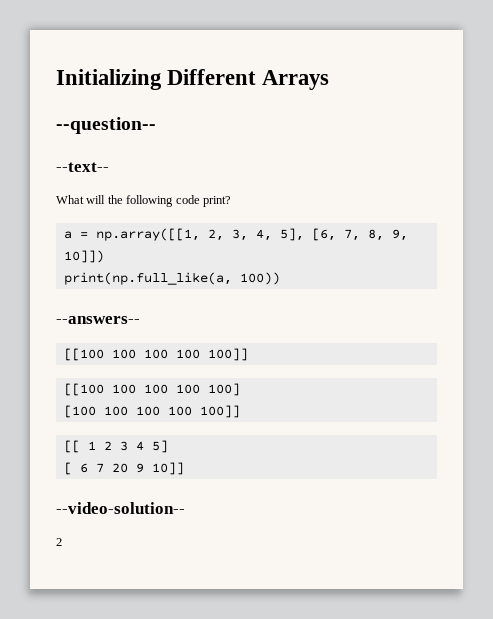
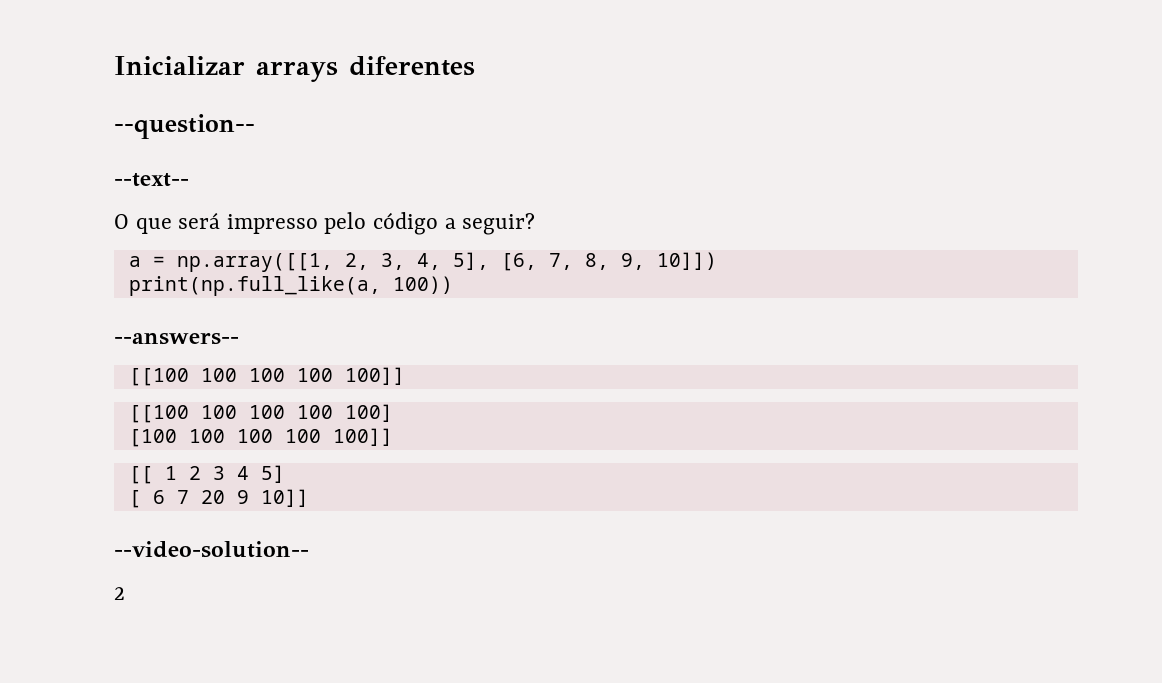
[56,69,330,90] Initializing Different Arrays -> [114,56,475,82] Inicializar arrays diferentes
[56,195,231,207] What will the following code print? -> [114,212,536,235] O que será impresso pelo código a seguir?

